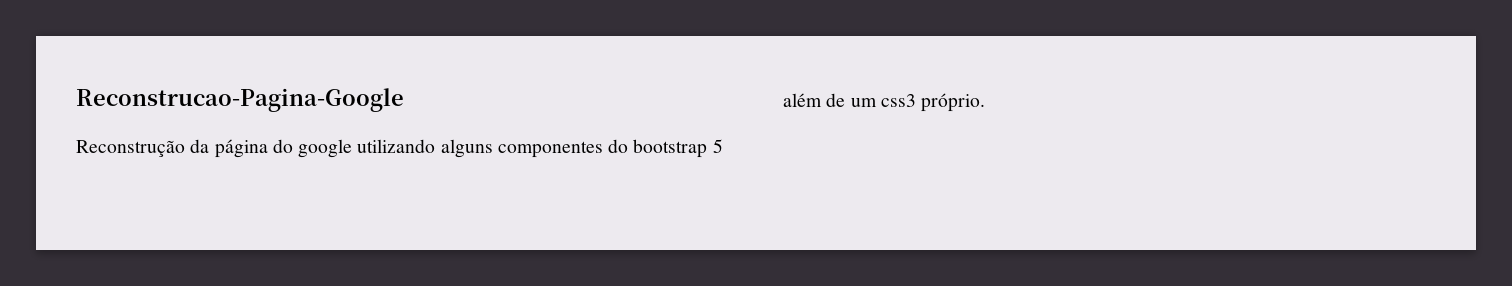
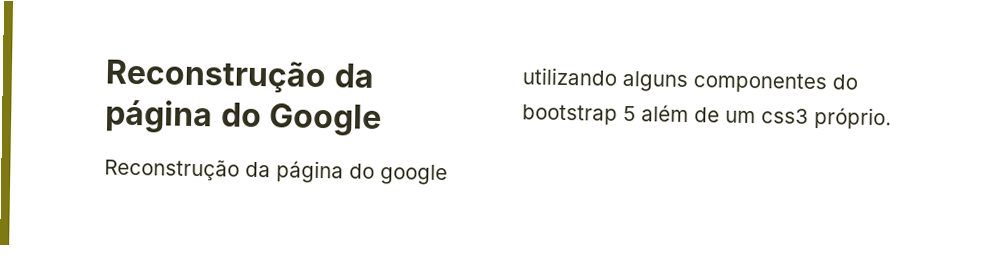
[76,88,404,112] Reconstrucao-Pagina-Google -> [105,58,375,94] [104,99,383,137] Reconstrução da página do Google

